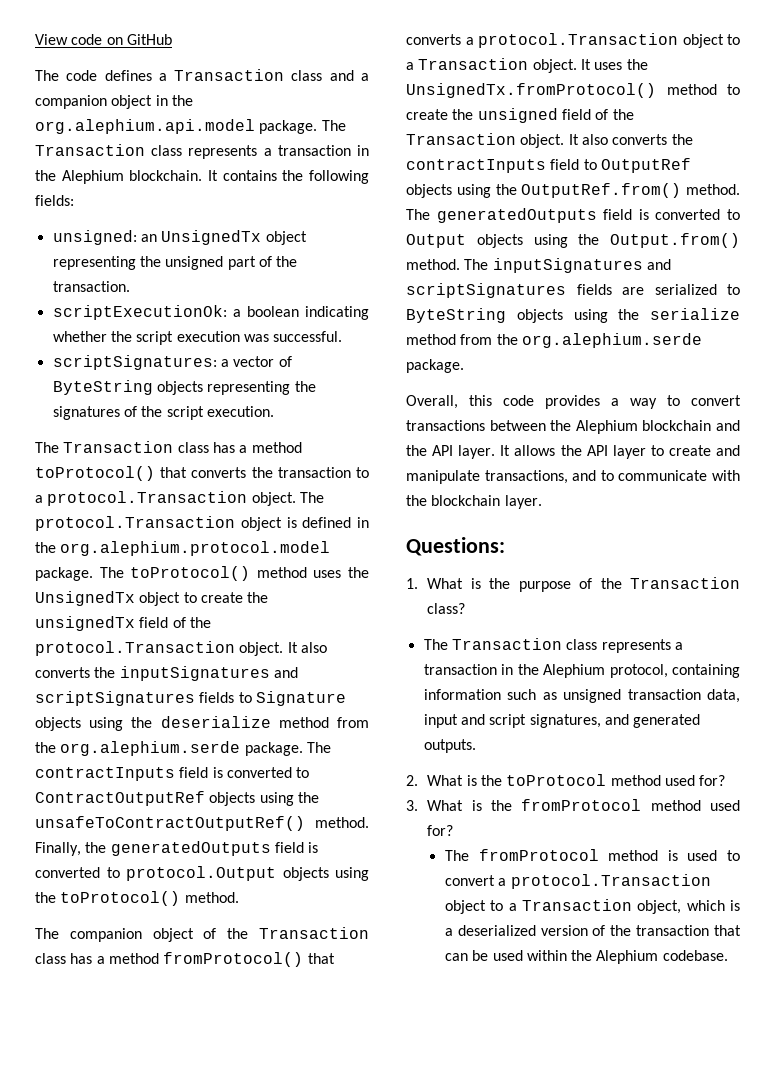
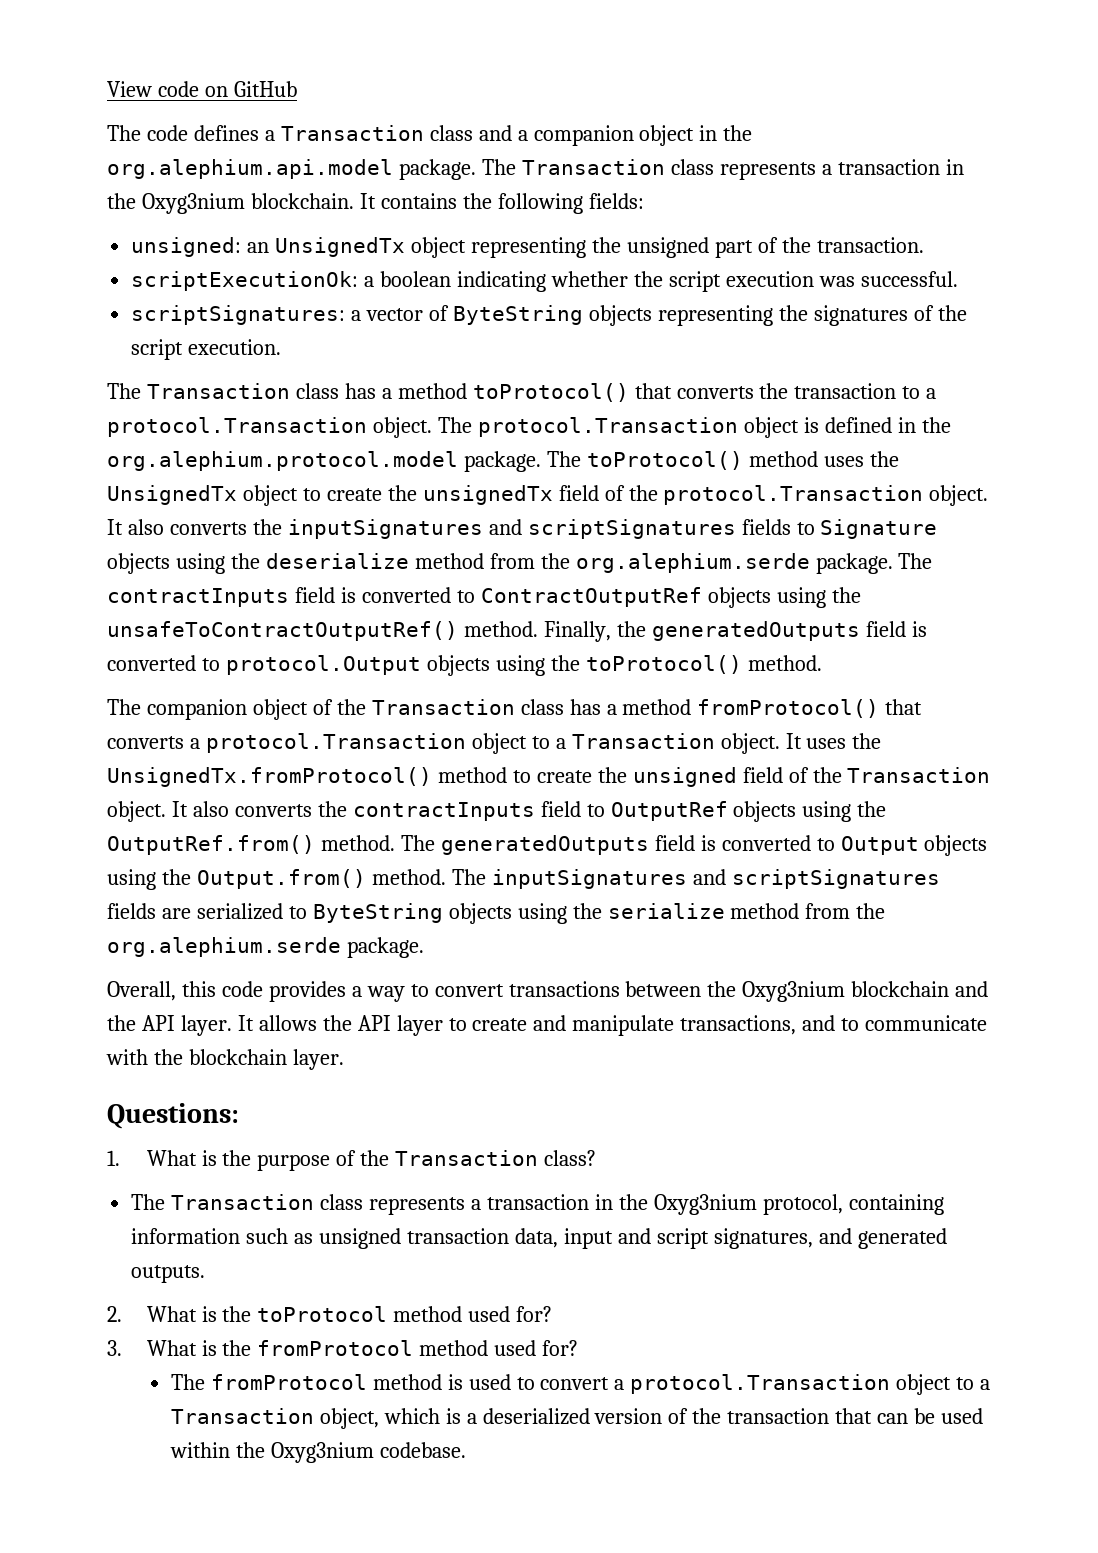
[61,170,124,184] Alephium -> [141,193,245,214] Oxyg3nium
[575,420,638,434] Alephium -> [742,981,846,1002] Oxyg3nium
[543,664,606,678] Alephium -> [653,1194,757,1215] Oxyg3nium
[596,950,659,964] Alephium -> [270,1442,374,1463] Oxyg3nium

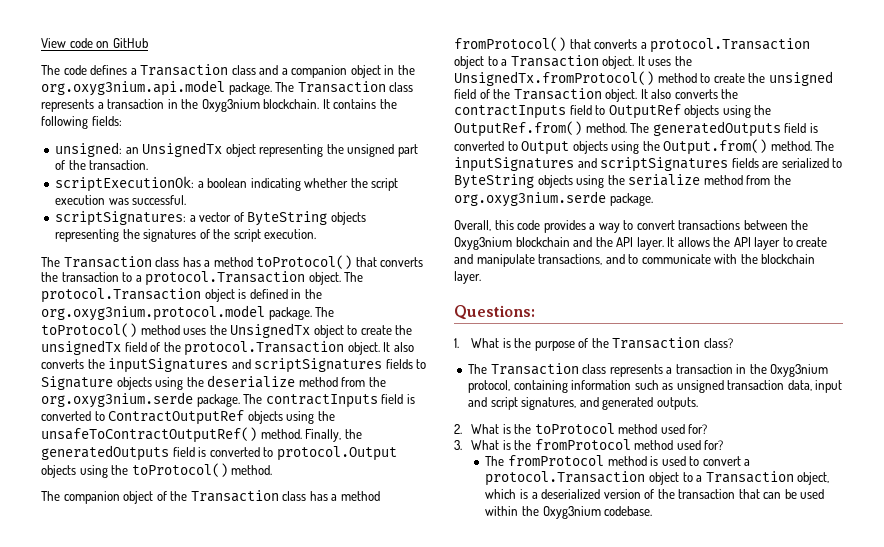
[107,159,393,179] org.alephium.api.model -> [41,80,225,96] org.oxyg3nium.api.model
[107,451,458,471] org.alephium.protocol.model -> [41,305,265,321] org.oxyg3nium.protocol.model
[575,553,810,573] org.alephium.serde -> [41,392,193,408] org.oxyg3nium.serde
[107,937,341,957] org.alephium.serde -> [454,191,606,207] org.oxyg3nium.serde

